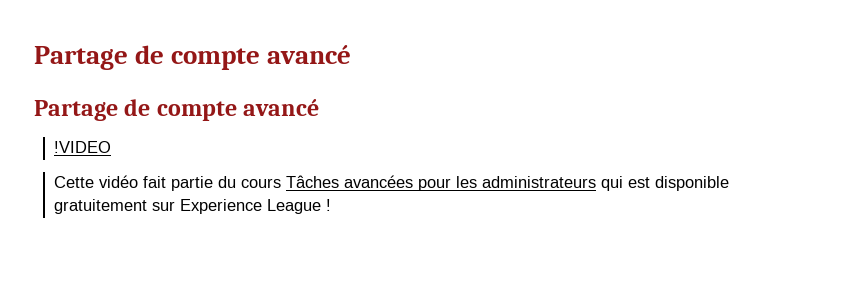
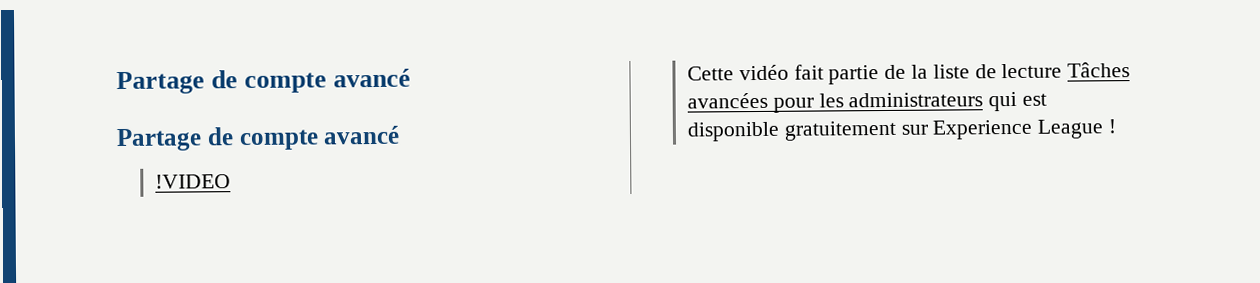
[218,176,282,188] du cours -> [884,63,1063,79] de la liste de lecture

